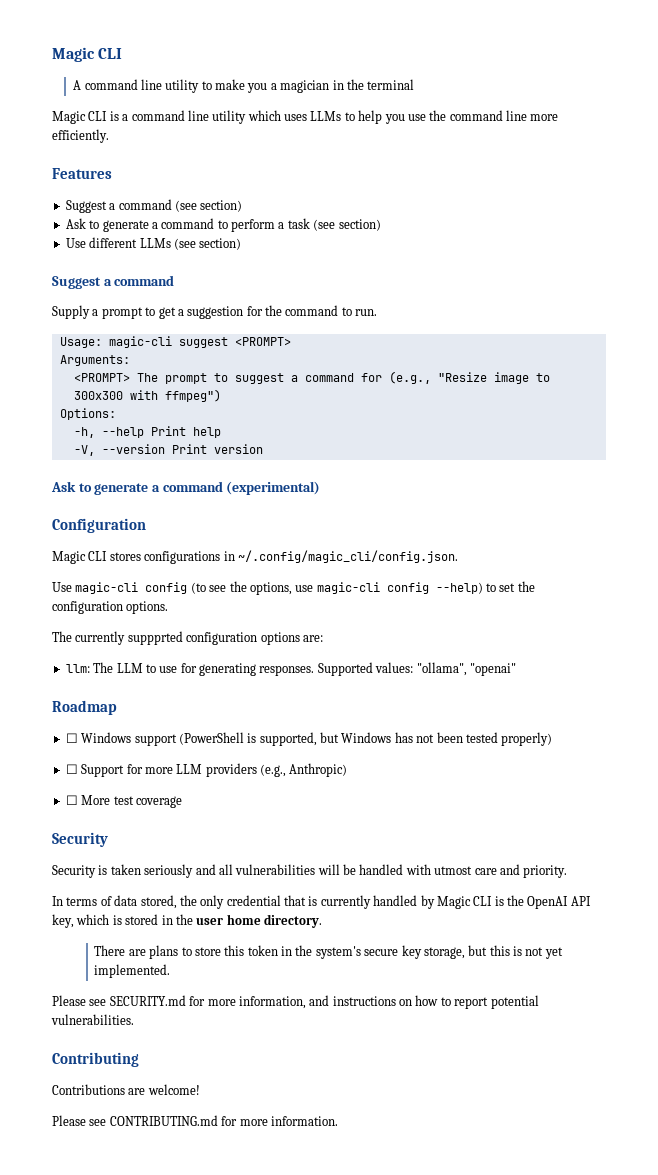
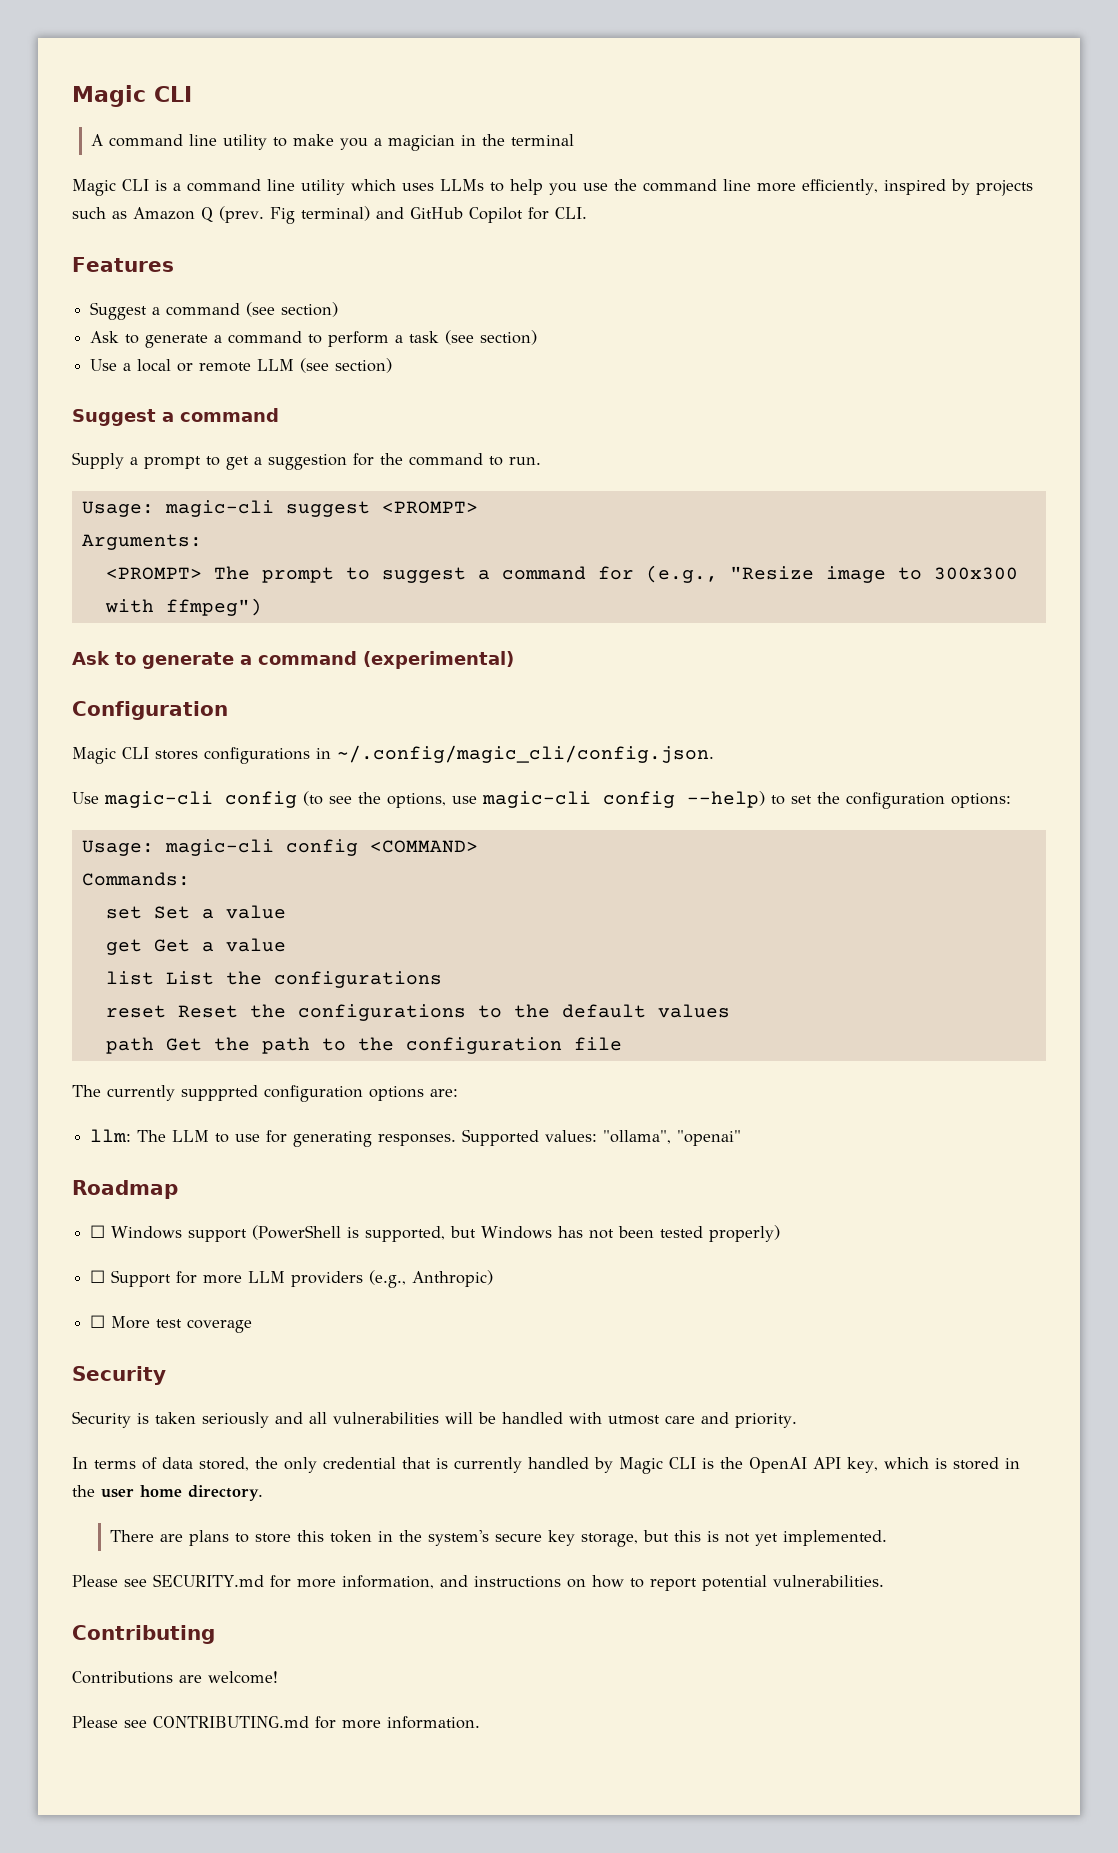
[52,129,109,143] efficiently. -> [802,179,1033,196] [72,206,587,224] efficiently, inspired by projects such as Amazon Q (prev. Fig terminal) and GitHub Copilot for CLI.
[89,237,171,248] different LLMs -> [123,359,295,372] a local or remote LLM
[59,408,116,420] [73,426,221,438] [73,444,263,456] // Options: // -h, --help Print help // -V, --version Print version -> (262, 607) none
[126,601,169,614] options. -> [951,793,1011,808] [81,839,478,856] [81,872,190,886] [105,905,286,919] [105,938,286,955] [105,971,442,988] [105,1004,730,1021] [105,1037,622,1054] options: // Usage: magic-cli config <COMMAND> // Commands: // set Set a value // get Get a value // list List the configurations // reset Reset the configurations to the default values // path Get the path to the configuration file

